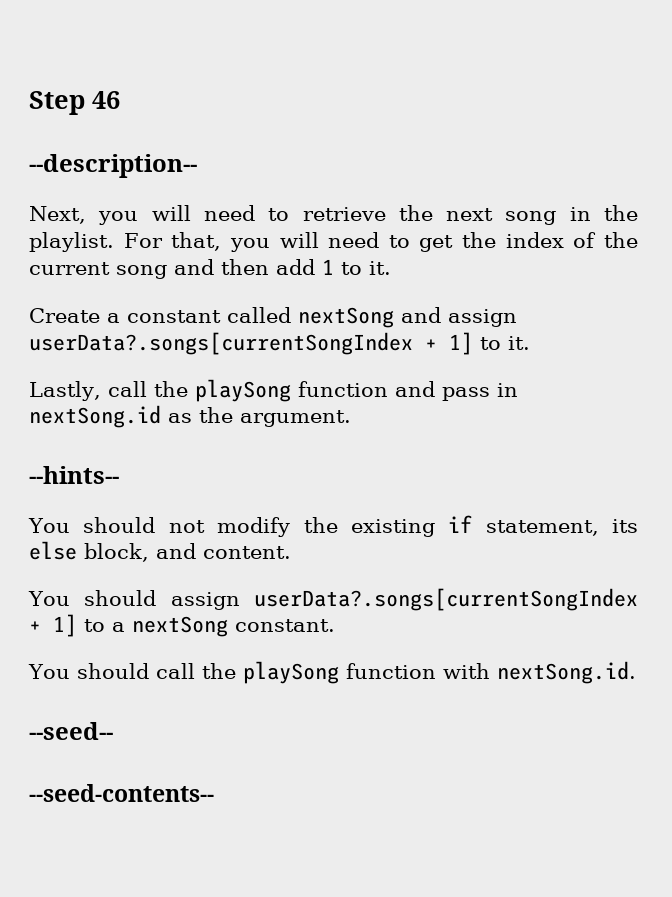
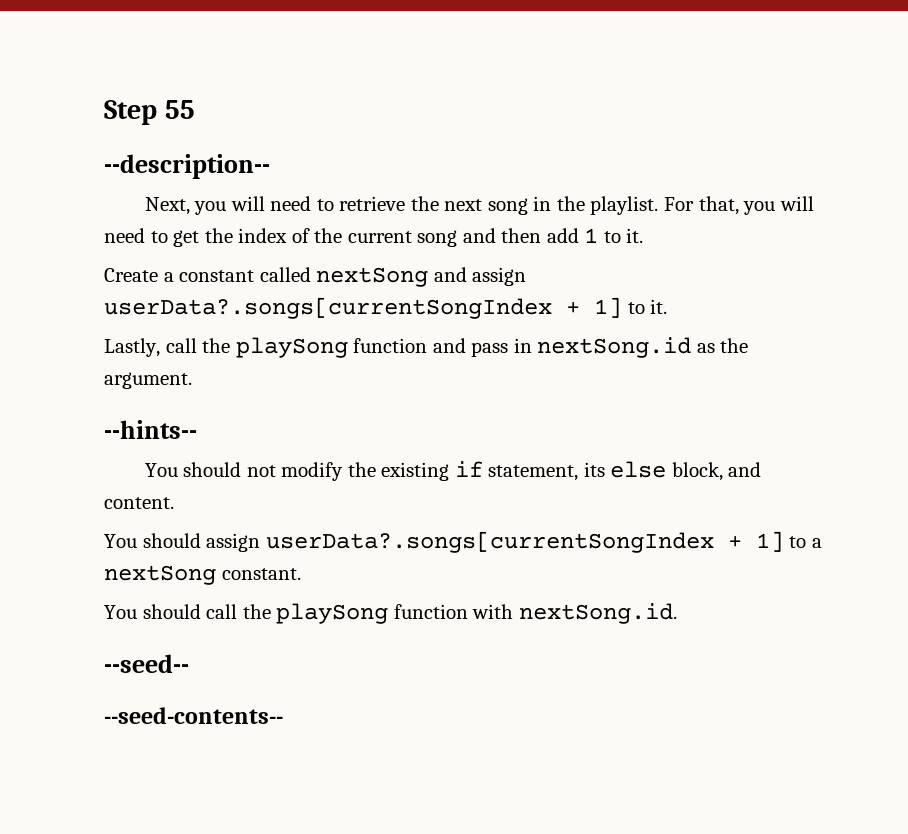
[92,91,120,109] 46 -> [164,100,195,119] 55

